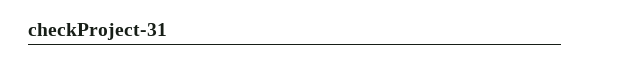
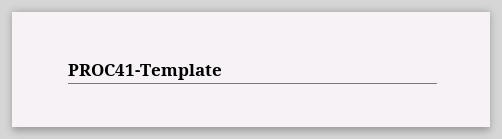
[28,23,167,40] checkProject-31 -> [68,64,222,80] PROC41-Template

